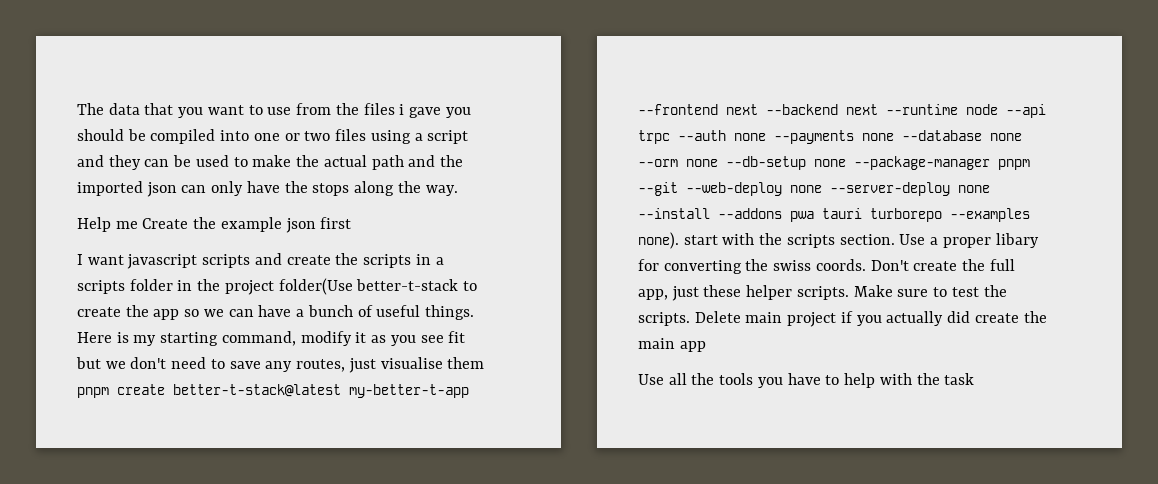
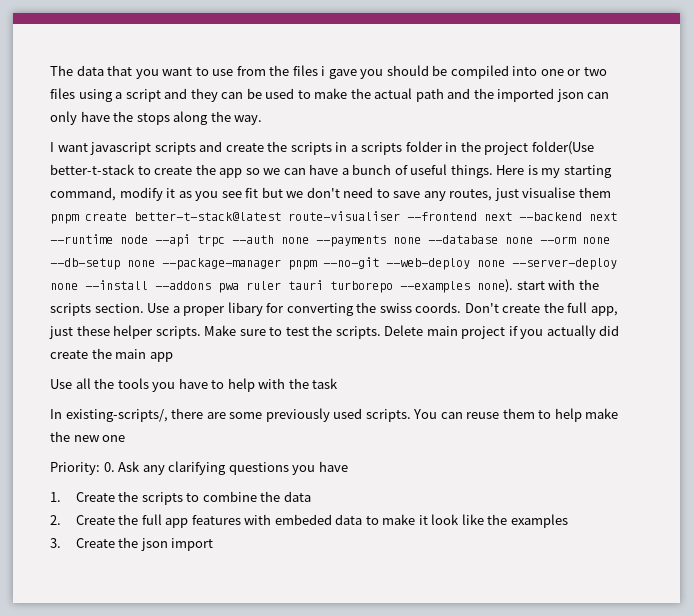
[77,217,352,233] // Help me Create the example json first -> (263, 120) none
[349,384,469,398] my-better-t-app -> [288,211,400,221] route-visualiser
[638,182,678,196] --git -> [323,257,379,269] --no-git
(814, 216) none -> [246,281,281,290] ruler
(975, 379) none -> [50,408,619,422] [50,431,126,442] [50,461,348,475] [50,491,311,505] [50,514,568,528] [50,537,214,551] // In existing-scripts/, there are some previously used scripts. You can reuse them to help make the new one // Priority: 0. Ask any clarifying questions you have // 1. Create the scripts to combine the data // 2. Create the full app features with embeded data to make it look like the examples // 3. Create the json import

